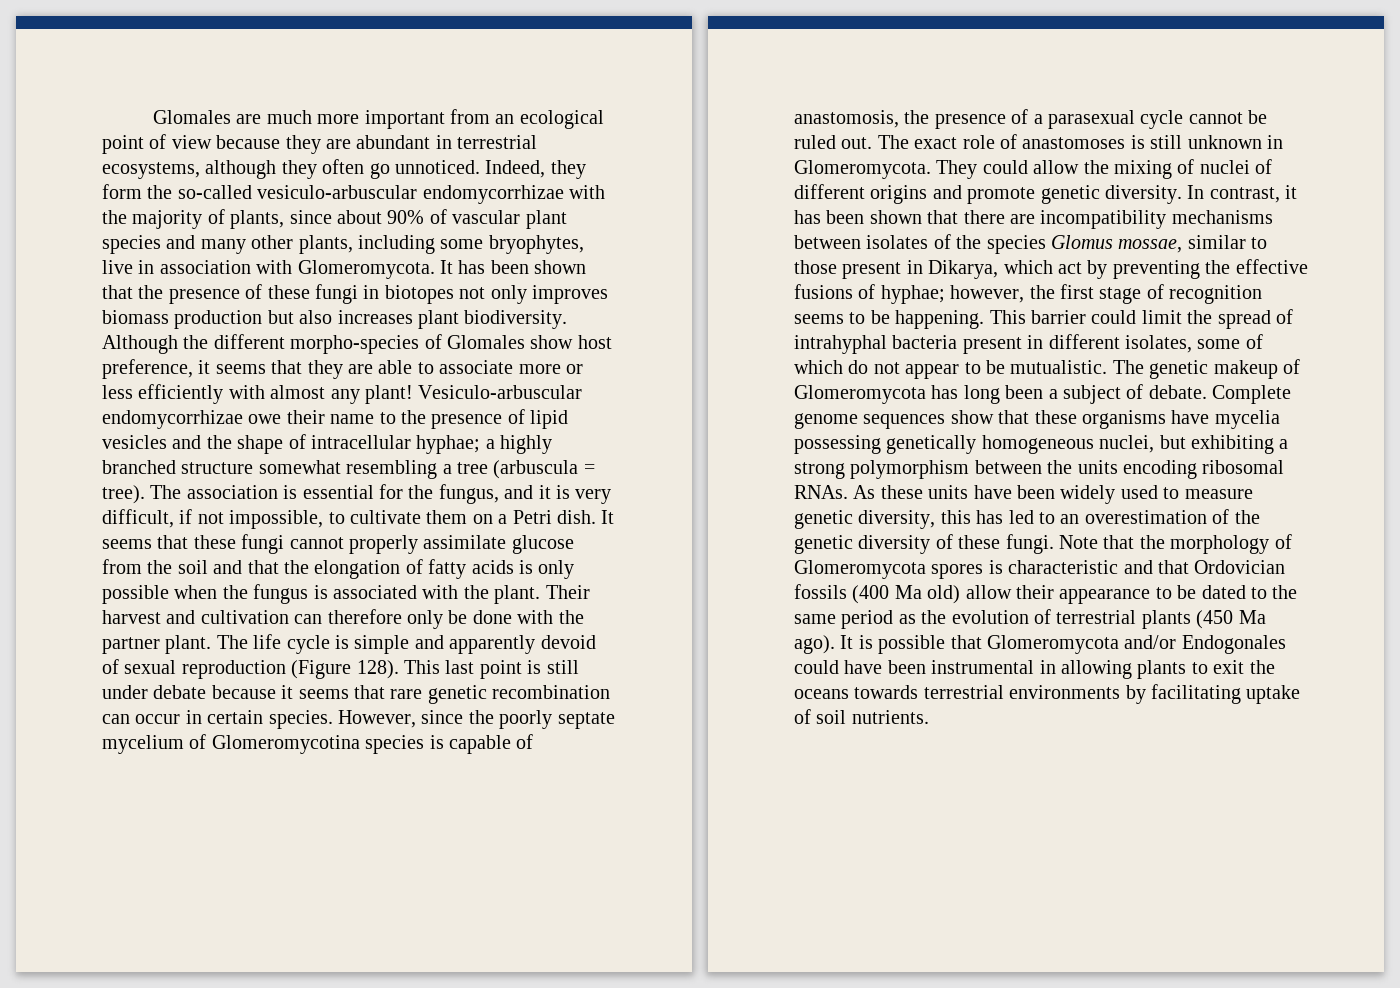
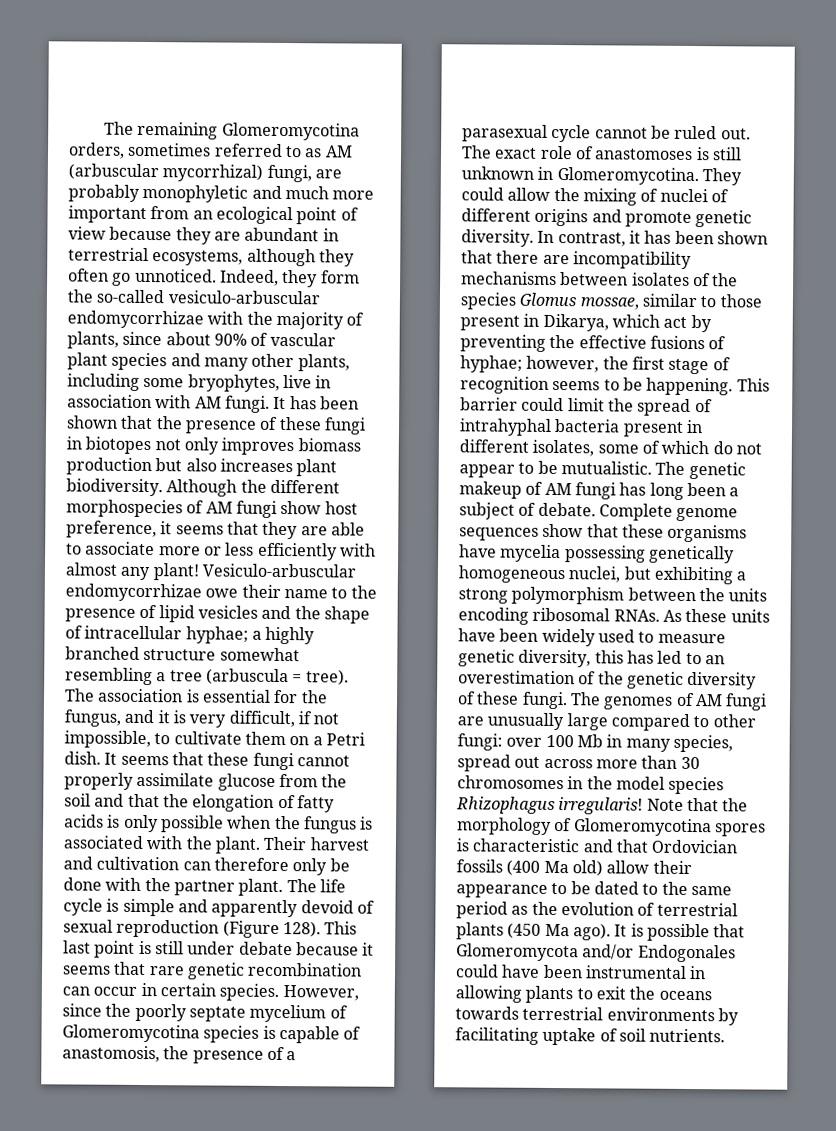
[153,110,262,124] Glomales are -> [104,121,360,141] [68,142,353,159] [68,163,342,183] [68,184,282,203] The remaining Glomeromycotina orders, sometimes referred to as AM (arbuscular mycorrhizal) fungi, are probably monophyletic and
[297,260,435,279] Glomeromycota. -> [194,395,270,413] AM fungi.
[290,334,525,354] morpho-species of Glomales -> [66,499,277,518] morphospecies of AM fungi
[794,160,931,179] Glomeromycota. -> [556,167,699,186] Glomeromycotina.
[794,385,926,404] Glomeromycota -> [544,482,616,500] AM fungi
(1054, 544) none -> [569,692,768,711] [457,712,756,731] [457,733,733,753] [457,754,700,772] [457,775,725,795] [456,796,644,815] The genomes of AM fungi are unusually large compared to other fungi: over 100 Mb in many species, spread out across more than 30 chromosomes in the model species Rhizophagus irregularis!
[794,560,926,579] Glomeromycota -> [573,818,712,837] Glomeromycotina

